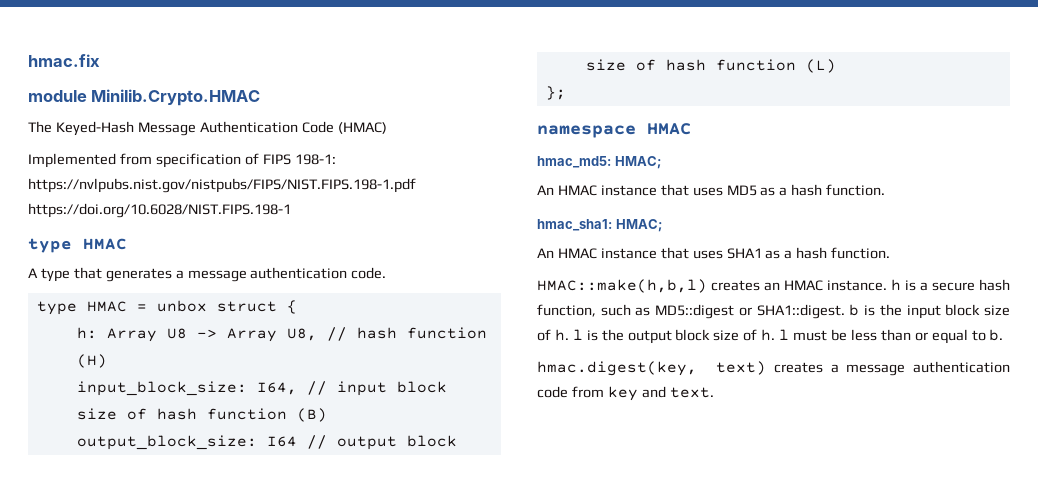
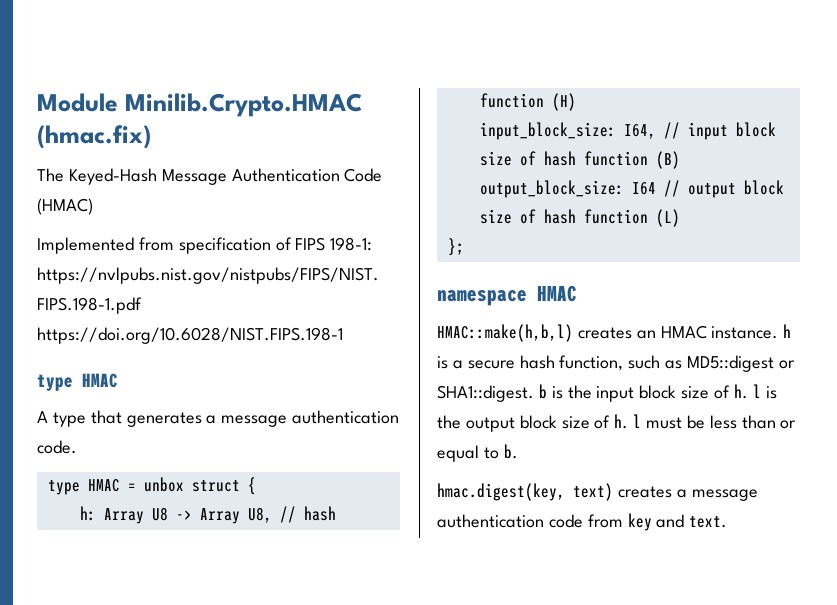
[28,54,100,67] [28,90,87,102] hmac.fix // module -> [37,93,118,112] Module
(261, 97) none -> [37,125,151,149] (hmac.fix)
[537,156,661,169] [537,184,886,196] [537,219,662,232] [537,247,891,259] // hmac_md5: HMAC; // An HMAC instance that uses MD5 as a hash function. // hmac_sha1: HMAC; // An HMAC instance that uses SHA1 as a hash function. -> (577, 293) none

